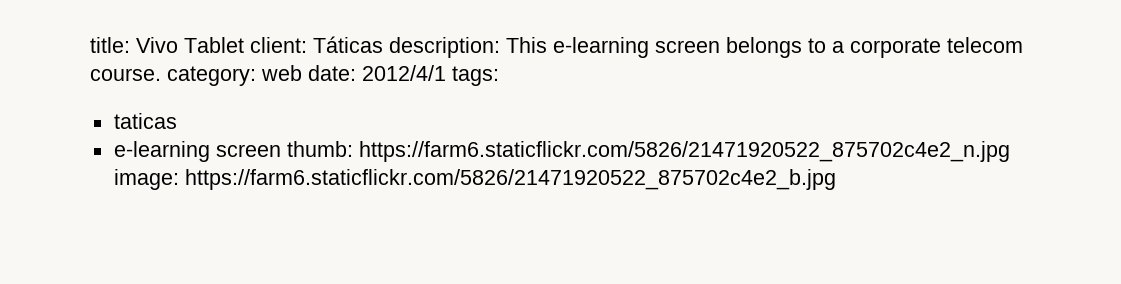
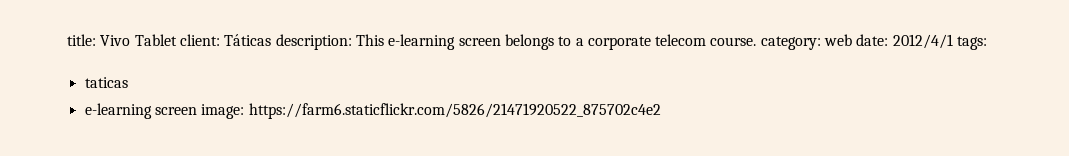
[286,141,1010,162] [113,169,836,190] thumb: https://farm6.staticflickr.com/5826/21471920522_875702c4e2_n.jpg image: https://farm6.staticflickr.com/5826/21471920522_875702c4e2_b.jpg -> [201,103,661,119] image: https://farm6.staticflickr.com/5826/21471920522_875702c4e2

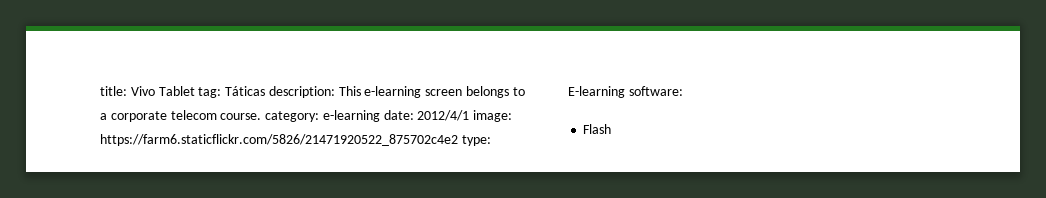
[179,34,220,46] client: -> [198,87,222,98] tag:
[824,34,853,46] web -> [322,110,380,122] e-learning
[957,36,988,50] [84,77,128,88] [84,103,661,119] tags: // taticas // e-learning screen image: https://farm6.staticflickr.com/5826/21471920522_875702c4e2 -> [473,110,513,122] [100,134,491,146] [568,86,683,98] [583,124,612,134] image: https://farm6.staticflickr.com/5826/21471920522_875702c4e2 type: E-learning software: // Flash

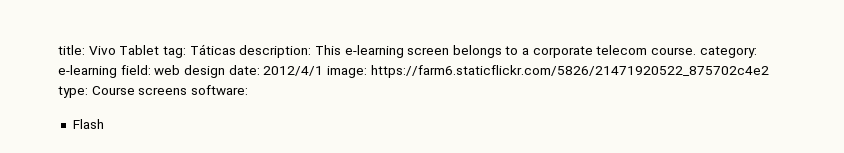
(380, 116) none -> [120,65,225,78] field: web design
[568,86,625,98] E-learning -> [91,86,188,95] Course screens

